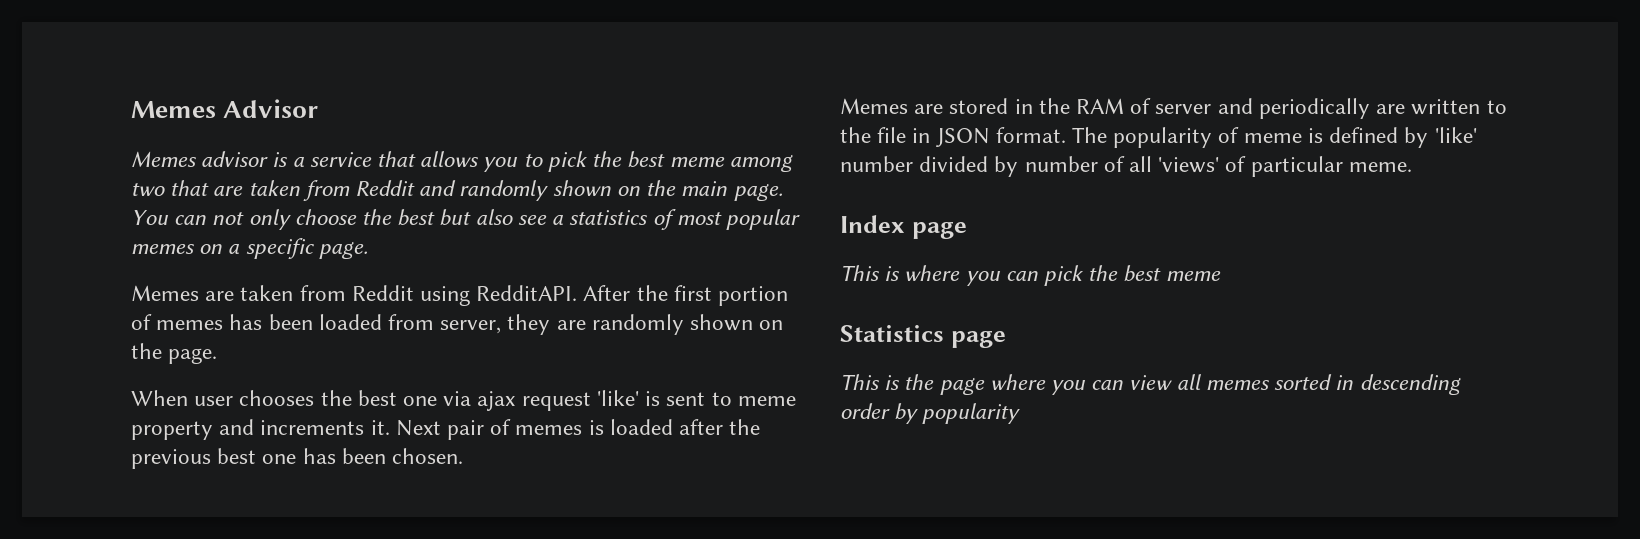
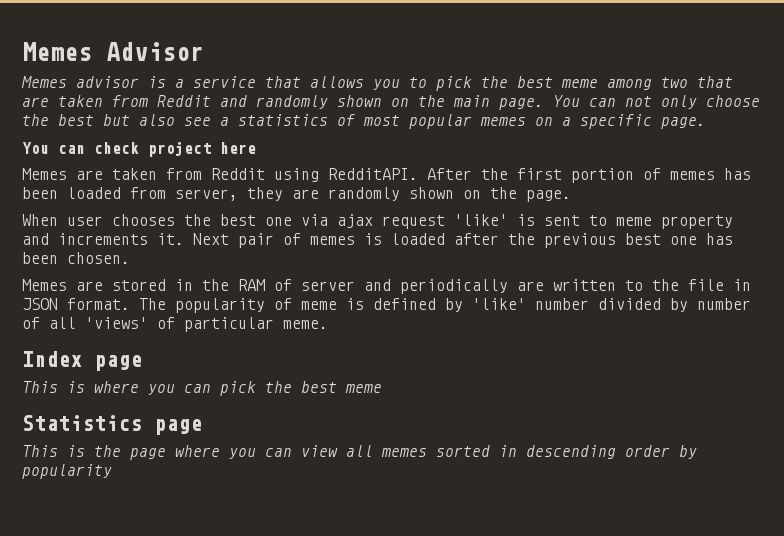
(368, 250) none -> [22,141,256,157] // You can check project here

